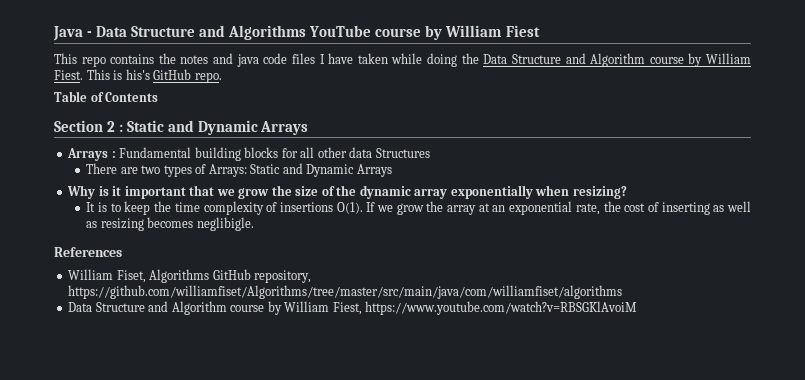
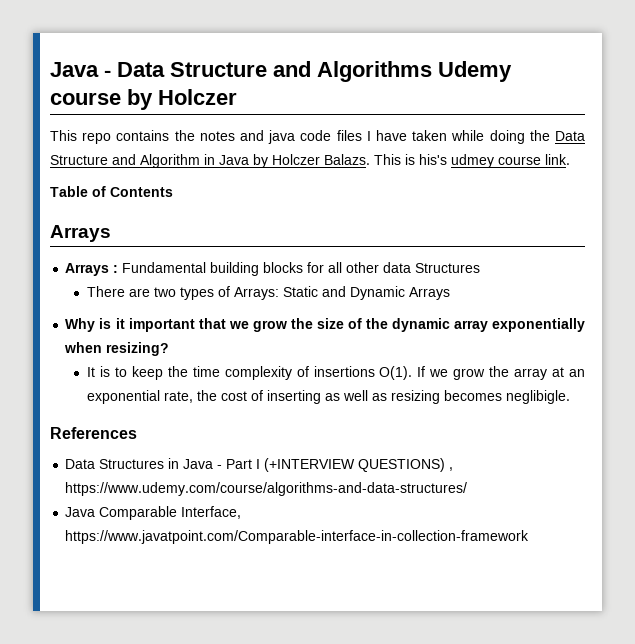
[309,25,540,40] YouTube course by William Fiest -> [438,61,512,82] [50,89,237,110] Udemy course by Holczer
[649,53,751,67] [54,69,222,83] [54,91,159,102] [54,120,258,135] course by William Fiest. This is his's GitHub repo. // Table of Contents // Section 2 : Static and Dynamic -> [204,154,570,168] [50,186,173,197] in Java by Holczer Balazs. This is his's udmey course link. // Table of Contents //
[68,269,312,283] [68,285,623,299] [68,301,638,315] William Fiset, Algorithms GitHub repository, https://github.com/williamfiset/Algorithms/tree/master/src/main/java/com/williamfiset/algorithms // Data Structure and Algorithm course by William Fiest, https://www.youtube.com/watch?v=RBSGKlAvoiM -> [65,458,454,472] [65,482,468,496] [65,506,242,520] [65,530,530,544] Data Structures in Java - Part I (+INTERVIEW QUESTIONS) , https://www.udemy.com/course/algorithms-and-data-structures/ // Java Comparable Interface, https://www.javatpoint.com/Comparable-interface-in-collection-framework

